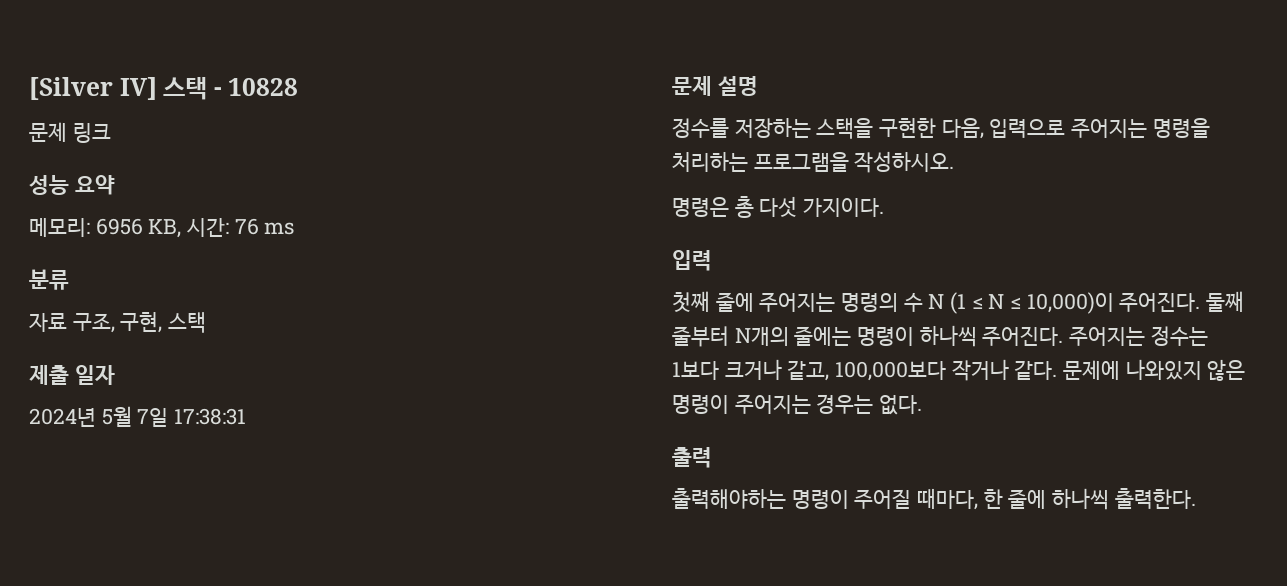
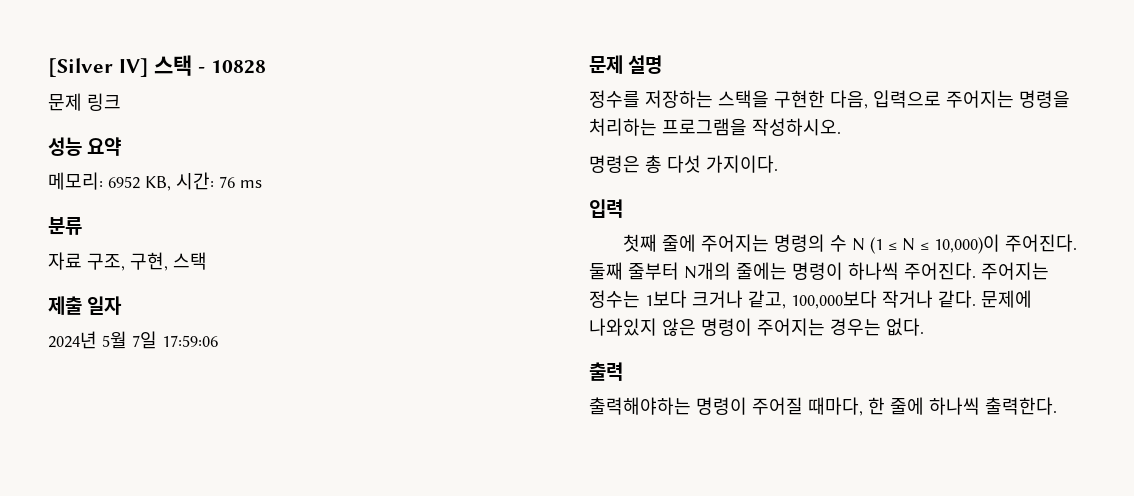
[95,218,143,235] 6956 -> [108,176,140,189] 6952
[174,408,247,425] 17:38:31 -> [162,335,218,347] 17:59:06

